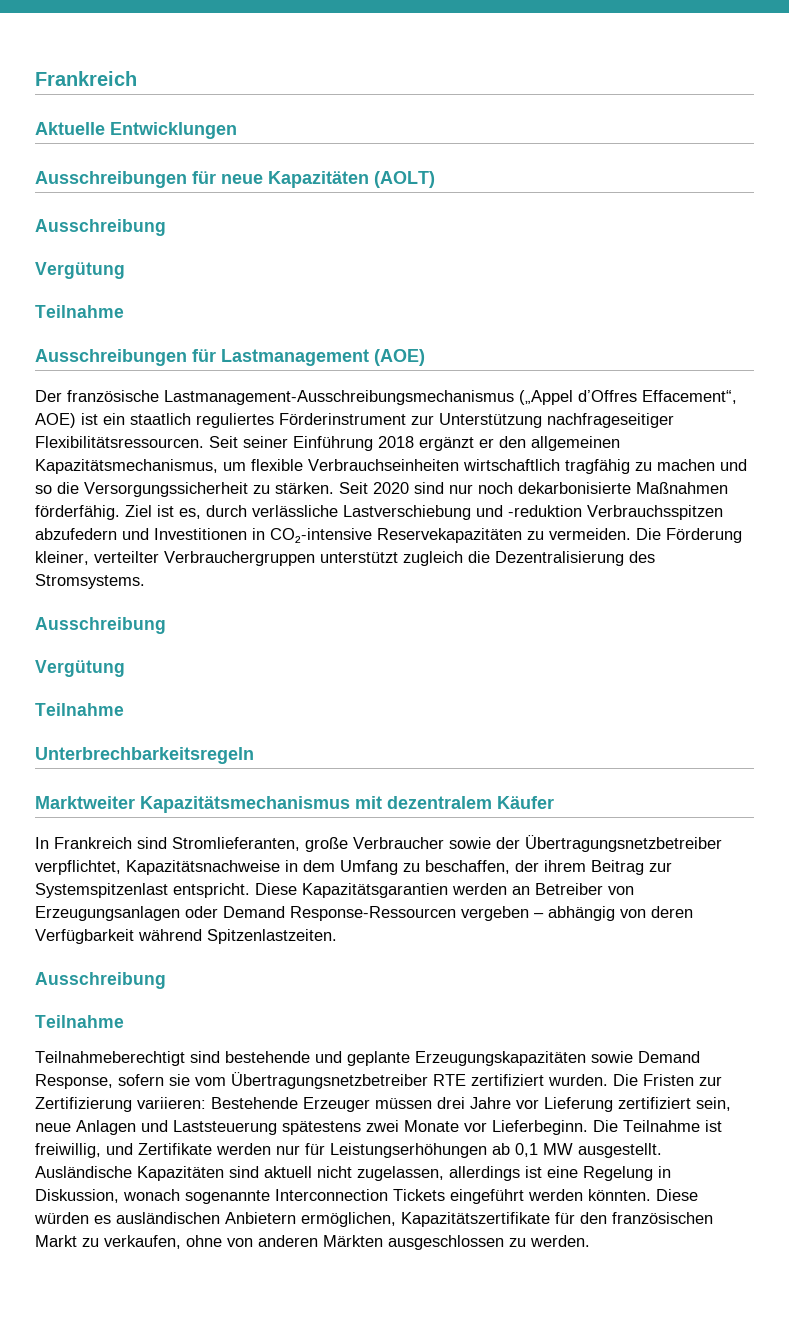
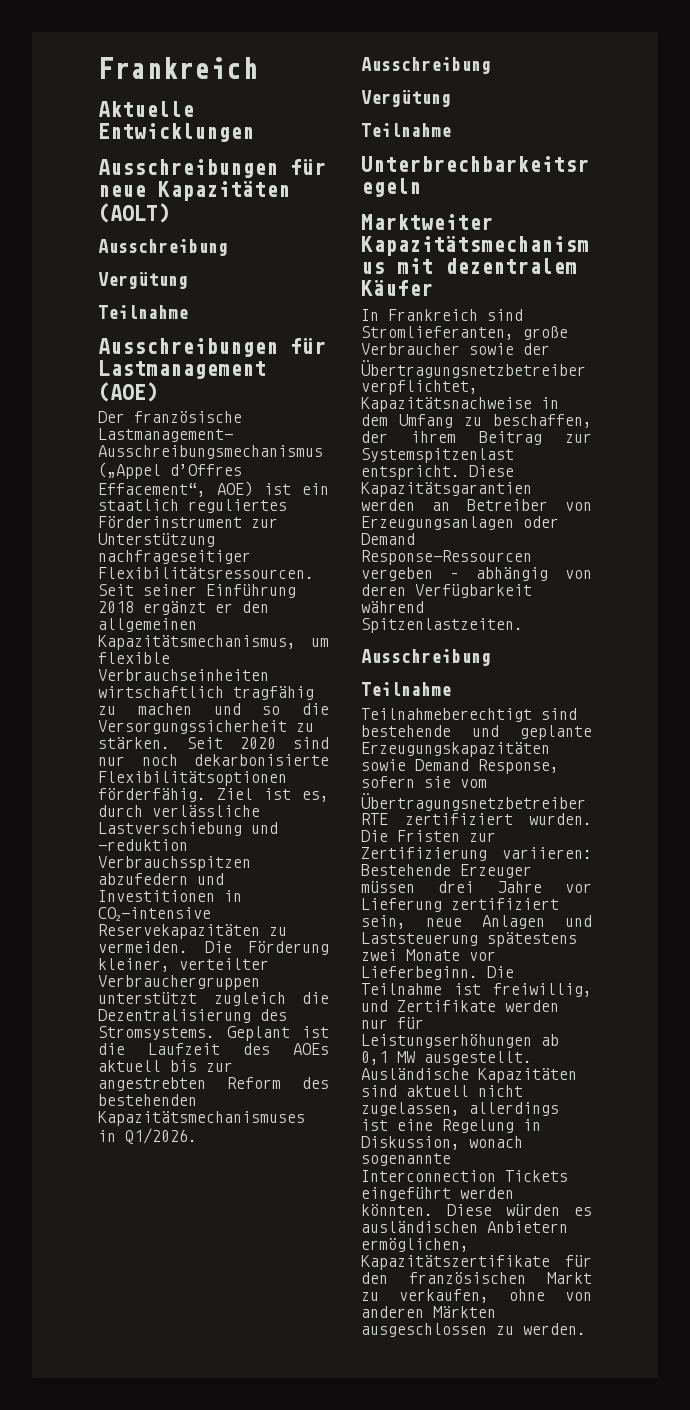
[636,482,728,494] Maßnahmen -> [98,771,287,786] Flexibilitätsoptionen
(145, 581) none -> [227,1026,329,1041] [98,1043,329,1055] [98,1060,233,1072] [98,1077,329,1091] [98,1094,197,1106] [98,1111,305,1126] [98,1128,197,1144] Geplant ist die Laufzeit des AOEs aktuell bis zur angestrebten Reform des bestehenden Kapazitätsmechanismuses in Q1/2026.

